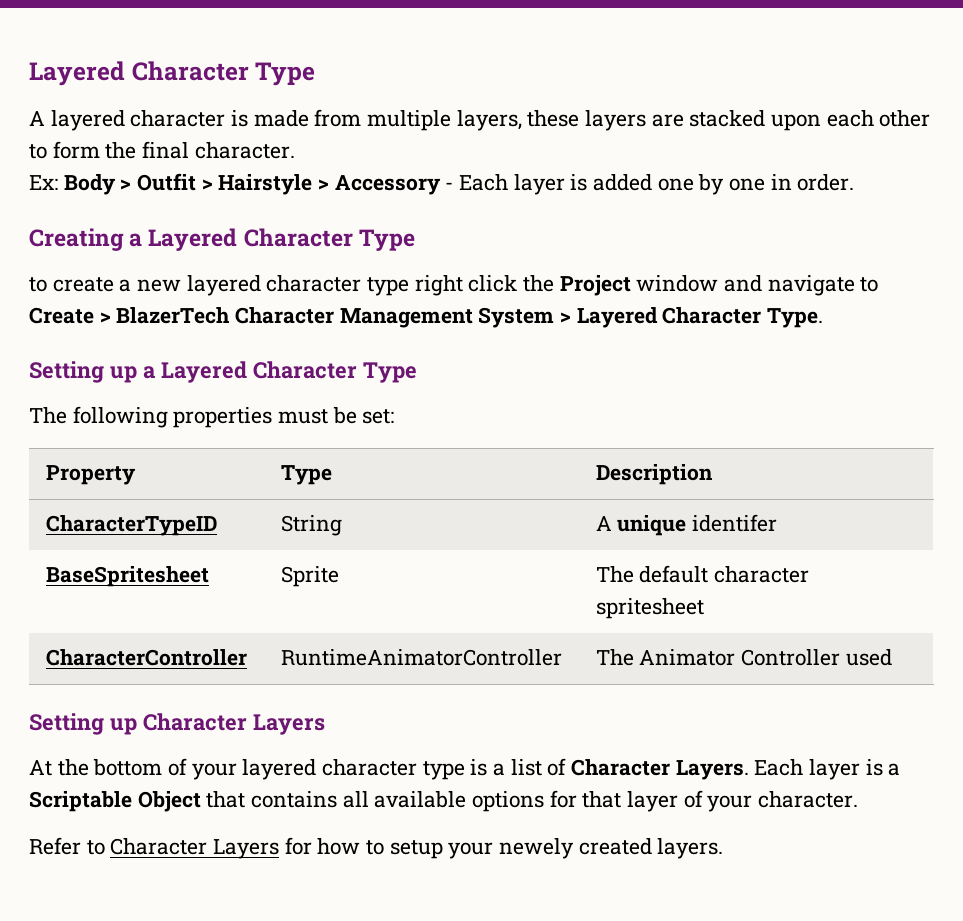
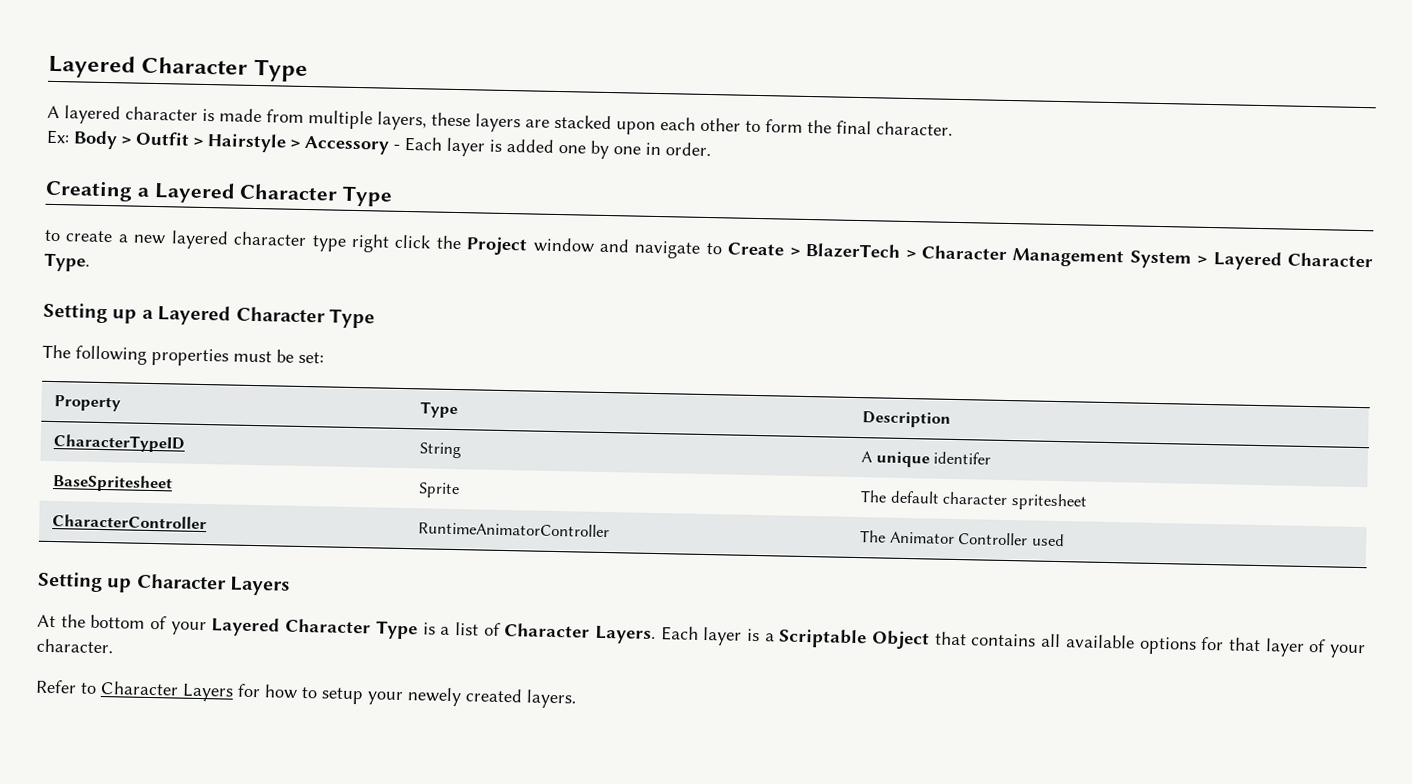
(231, 315) none -> [905,249,916,259] >
[242,759,465,780] layered character type -> [211,617,418,640] Layered Character Type

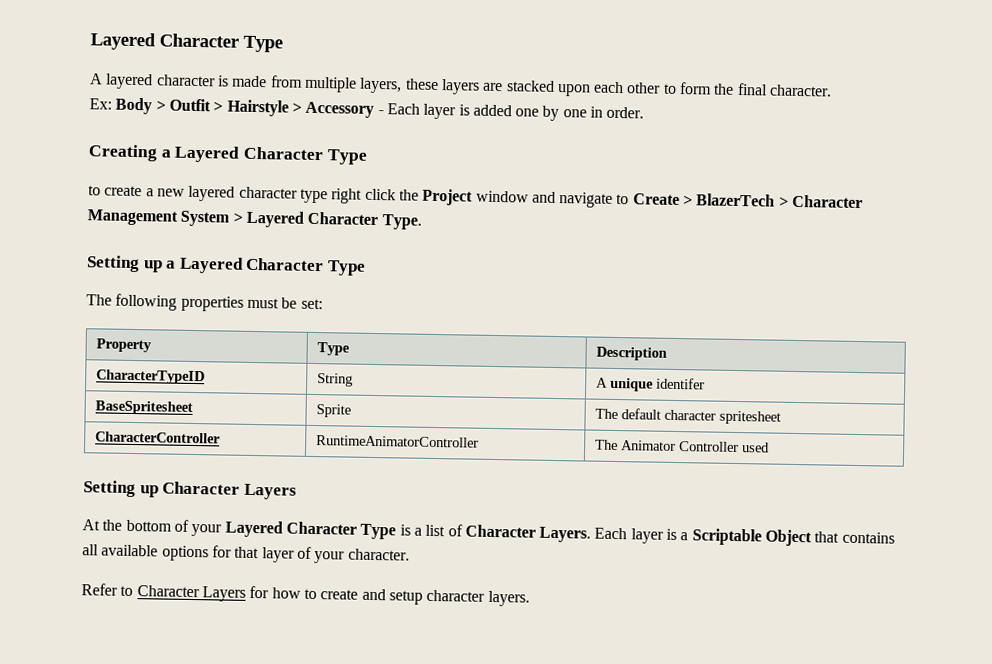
[321,687,523,707] setup your newely created -> [320,588,486,605] create and setup character

